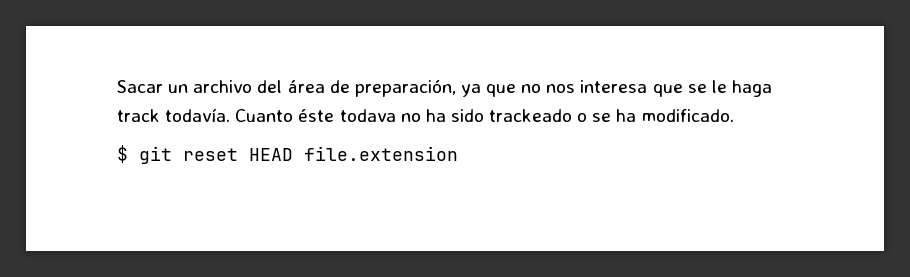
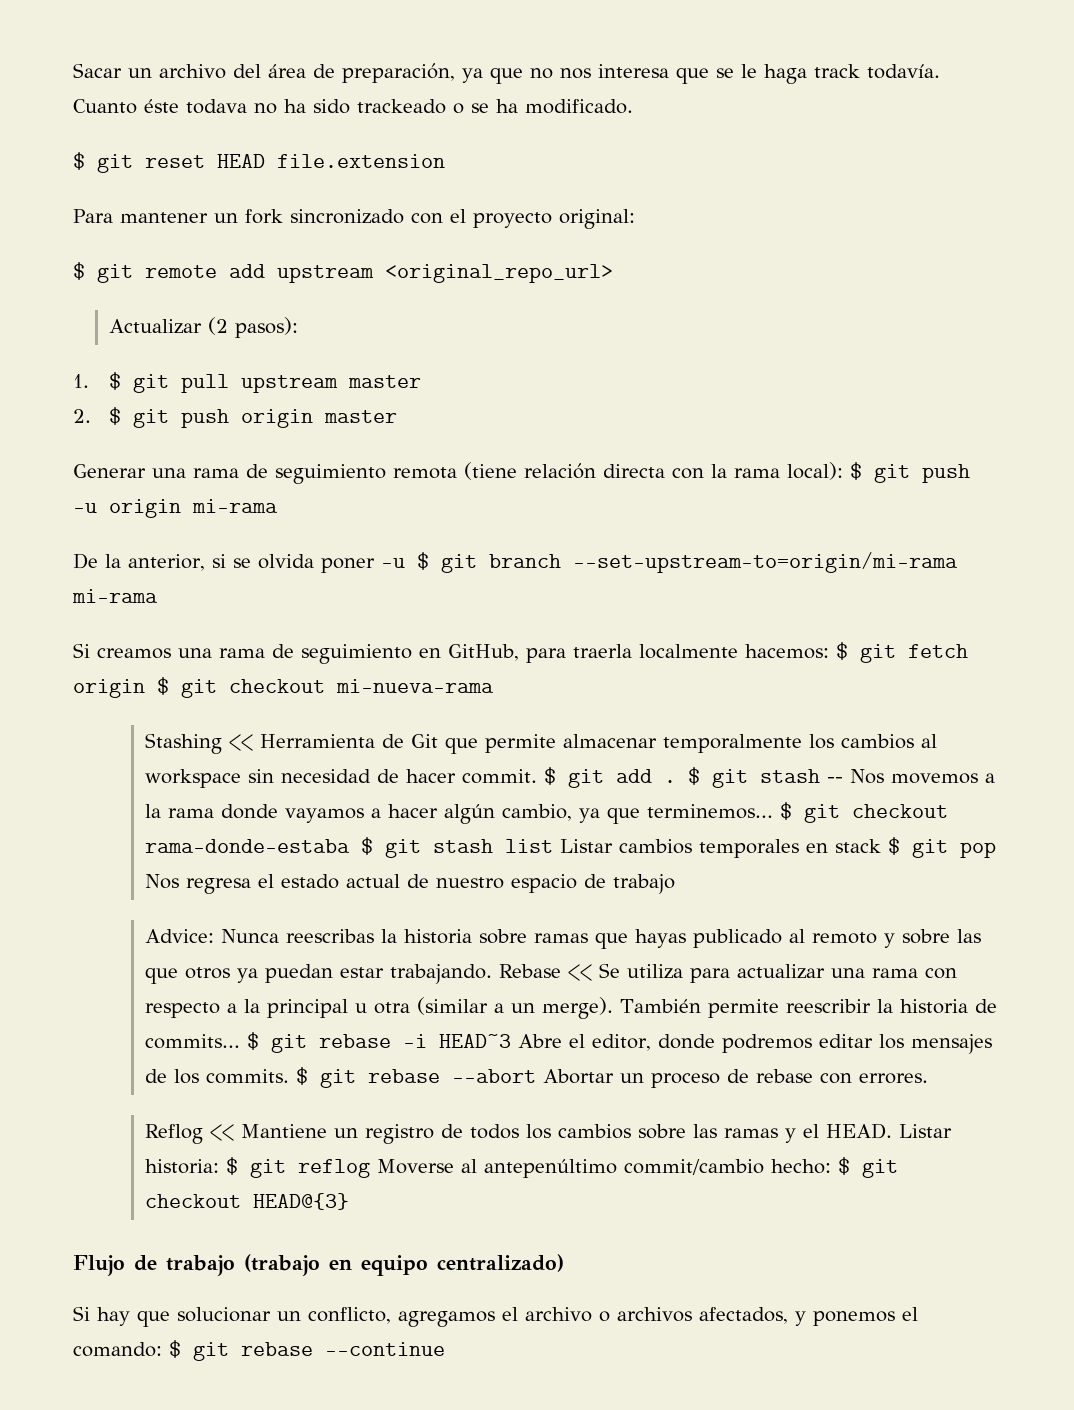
(458, 153) none -> [73,209,635,229] [73,262,613,283] [109,317,299,338] [73,372,422,393] [73,407,398,428] [73,462,970,484] [73,499,278,518] [73,552,958,573] [72,589,158,603] [73,642,968,664] [73,677,494,698] [145,733,938,754] [145,767,996,788] [145,802,949,824] [145,837,997,858] [145,874,676,894] [145,929,982,949] [145,963,958,984] [145,997,998,1019] [145,1032,993,1054] [145,1067,929,1088] [145,1123,953,1144] [145,1157,899,1178] [145,1193,350,1210] [73,1254,564,1276] [73,1306,918,1327] [73,1340,445,1361] // Para mantener un fork sincronizado con el proyecto original: // $ git remote add upstream <original_repo_url> // Actualizar (2 pasos): // 1. $ git pull upstream master // 2. $ git push origin master // Generar una rama de seguimiento remota (tiene relación directa con la rama local): $ git push -u origin mi-rama // De la anterior, si se olvida poner -u $ git branch --set-upstream-to=origin/mi-rama mi-rama // Si creamos una rama de seguimiento en GitHub, para traerla localmente hacemos: $ git fetch origin $ git checkout mi-nueva-rama // Stashing << Herramienta de Git que permite almacenar temporalmente los cambios al workspace sin necesidad de hacer commit. $ git add . $ git stash -- Nos movemos a la rama donde vayamos a hacer algún cambio, ya que terminemos... $ git checkout rama-donde-estaba $ git stash list Listar cambios temporales en stack $ git pop Nos regresa el estado actual de nuestro espacio de trabajo // Advice: Nunca reescribas la historia sobre ramas que hayas publicado al remoto y sobre las que otros ya puedan estar trabajando. Rebase << Se utiliza para actualizar una rama con respecto a la principal u otra (similar a un merge). También permite reescribir la historia de commits... $ git rebase -i HEAD~3 Abre el editor, donde podremos editar los mensajes de los commits. $ git rebase --abort Abortar un proceso de rebase con errores. // Reflog << Mantiene un registro de todos los cambios sobre las ramas y el HEAD. Listar historia: $ git reflog Moverse al antepenúltimo commit/cambio hecho: $ git checkout HEAD@{3} // Flujo de trabajo (trabajo en equipo centralizado) // Si hay que solucionar un conflicto, agregamos el archivo o archivos afectados, y ponemos el comando: $ git rebase --continue

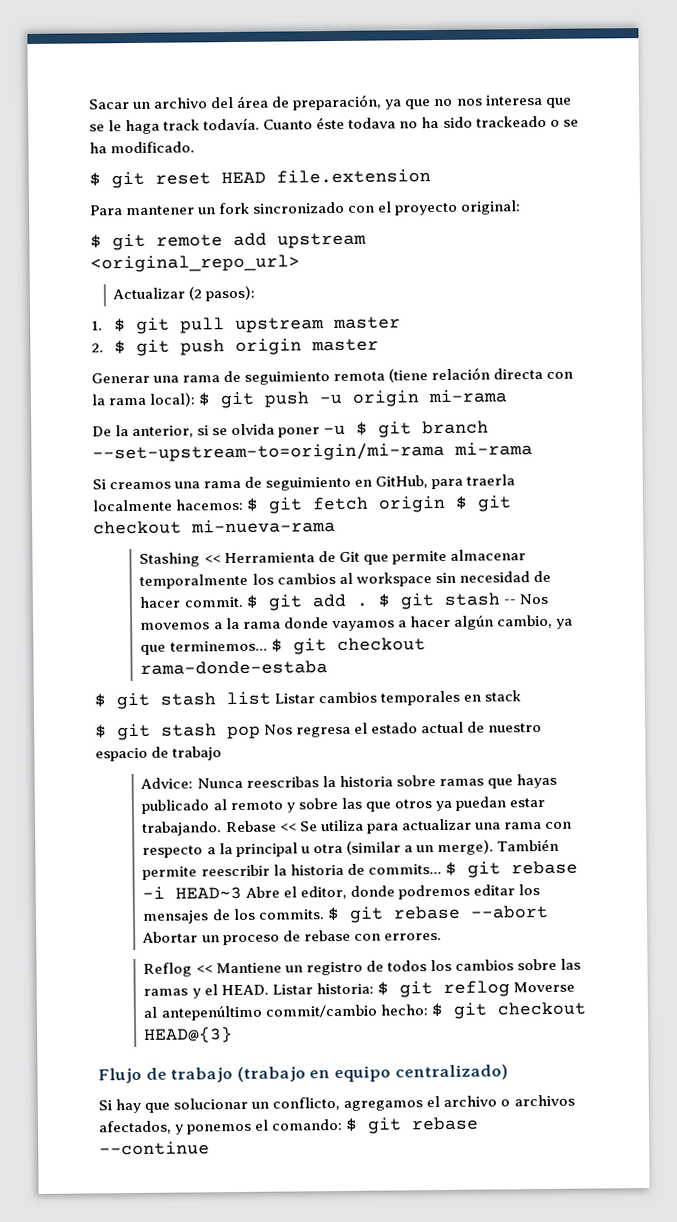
(351, 846) none -> (329, 667) //
[888,837,949,858] $ git -> [95,723,217,741] // $ git stash

